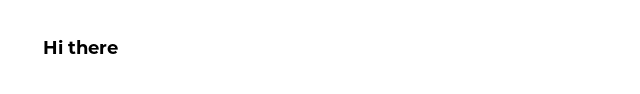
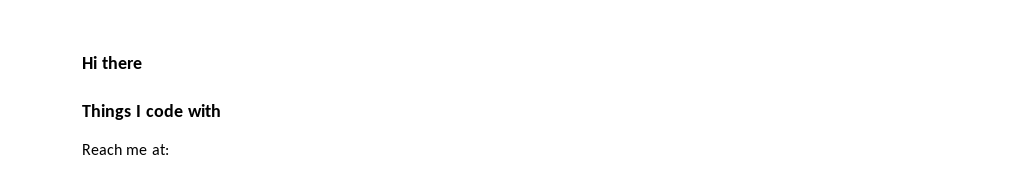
(118, 47) none -> [82,104,221,120] [82,144,169,155] // Things I code with // Reach me at:

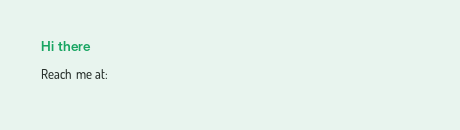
[82,104,221,120] // Things I code with -> (91, 46) none

